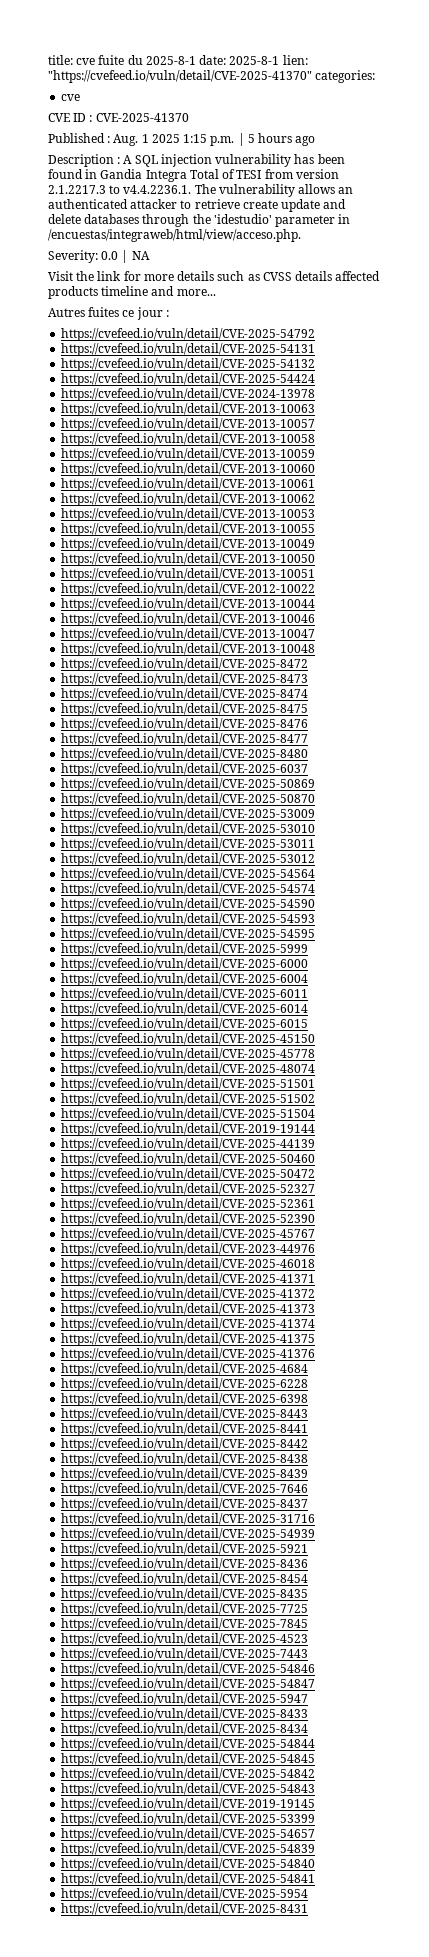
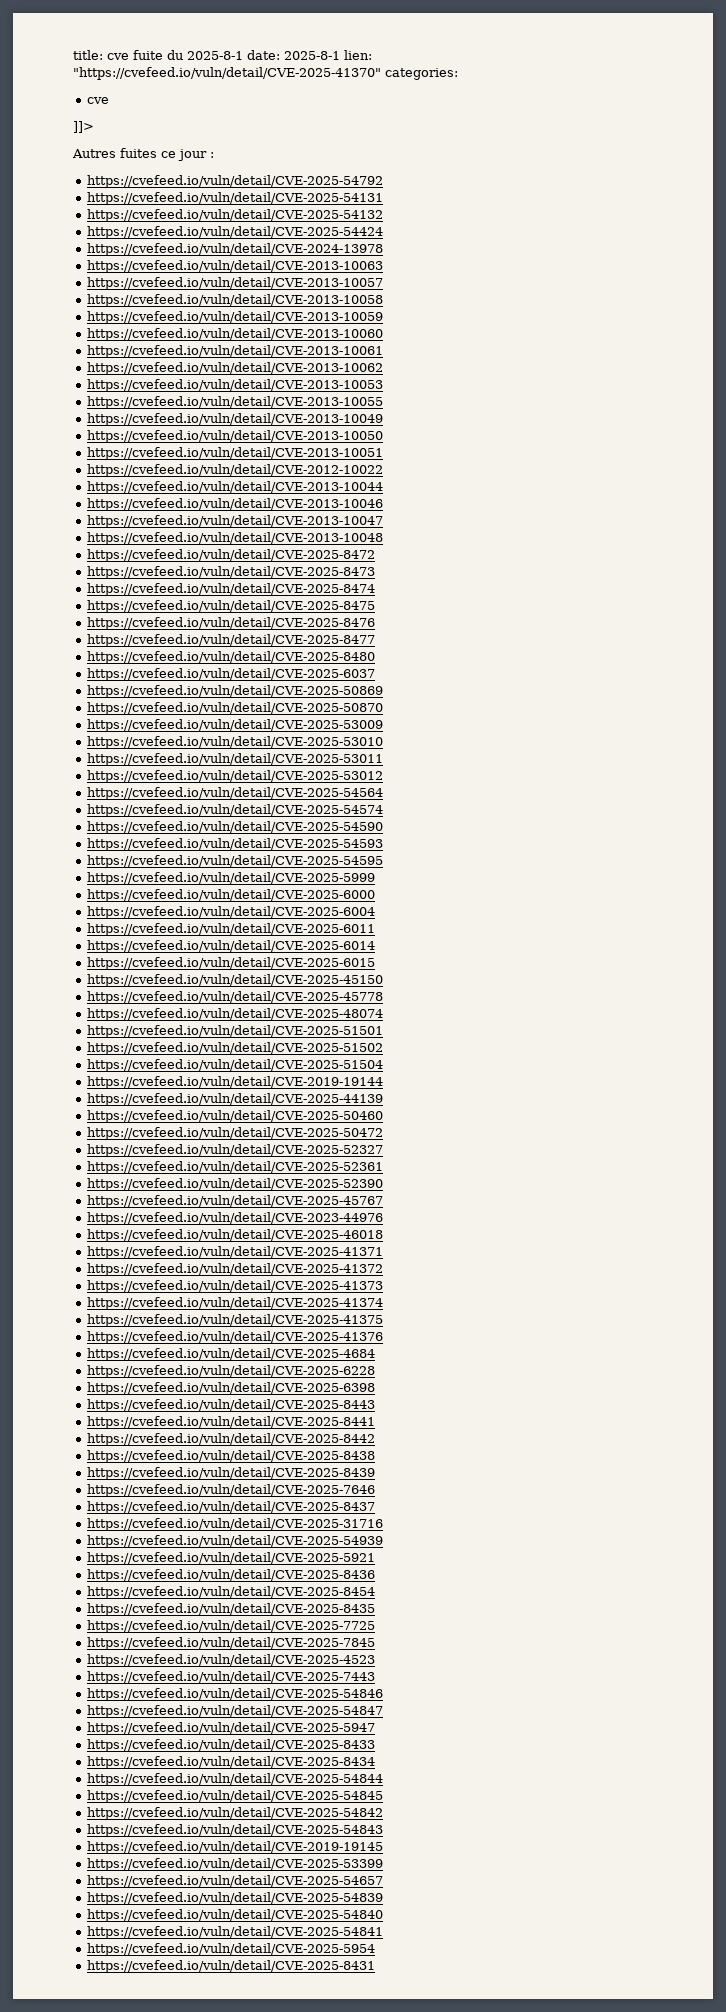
[48,113,189,122] [48,133,316,146] [48,154,345,167] [48,169,339,182] [48,184,354,197] [48,199,347,212] [48,214,351,227] [48,229,301,242] [48,250,150,263] [48,271,381,281] [48,286,216,299] CVE ID : CVE-2025-41370 // Published : Aug. 1 2025 1:15 p.m. | 5 hours ago // Description : A SQL injection vulnerability has been found in Gandia Integra Total of TESI from version 2.1.2217.3 to v4.4.2236.1. The vulnerability allows an authenticated attacker to retrieve create update and delete databases through the 'idestudio' parameter in /encuestas/integraweb/html/view/acceso.php. // Severity: 0.0 | NA // Visit the link for more details such as CVSS details affected products timeline and more... -> [73,121,94,133] ]]>

